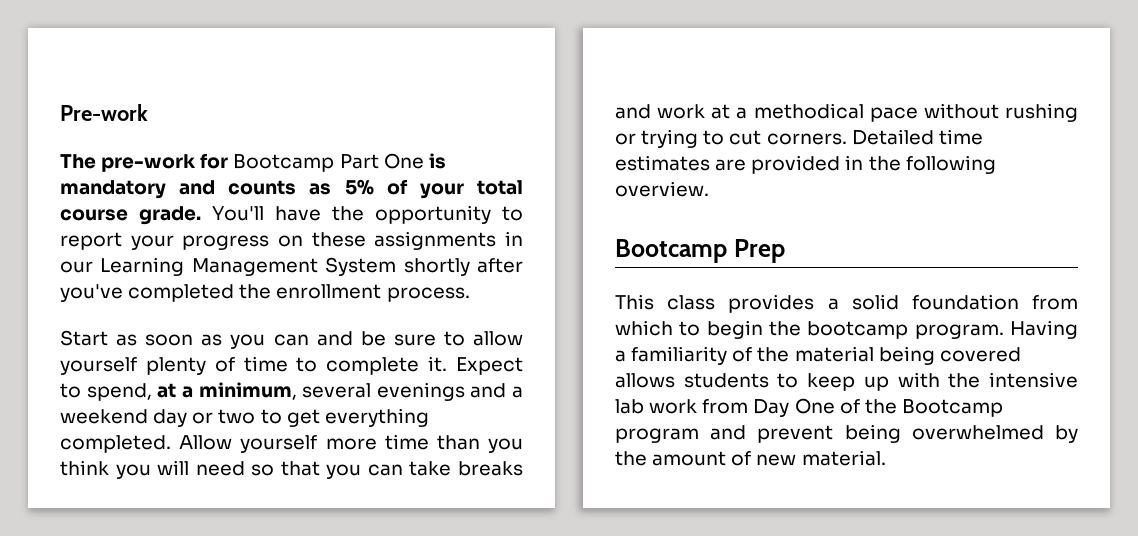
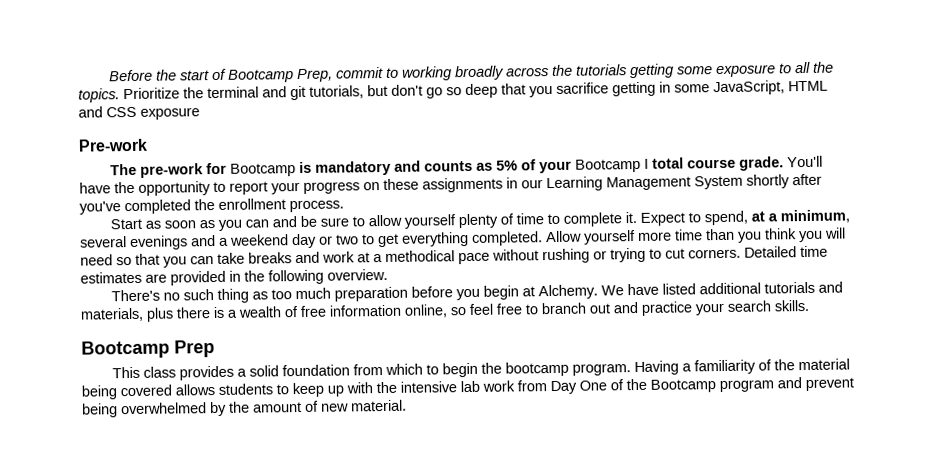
(60, 112) none -> [109,61,835,83] [78,80,828,103] [78,106,200,120] Before the start of Bootcamp Prep, commit to working broadly across the tutorials getting some exposure to all the topics. Prioritize the terminal and git tutorials, but don't go so deep that you sacrifice getting in some JavaScript, HTML and CSS exposure //
[339,153,424,169] Part One -> (297, 170) none
(464, 191) none -> [575,158,650,173] Bootcamp I
(709, 189) none -> [111,281,844,303] [80,299,809,322] // There's no such thing as too much preparation before you begin at Alchemy. We have listed additional tutorials and materials, plus there is a wealth of free information online, so feel free to branch out and practice your search skills.

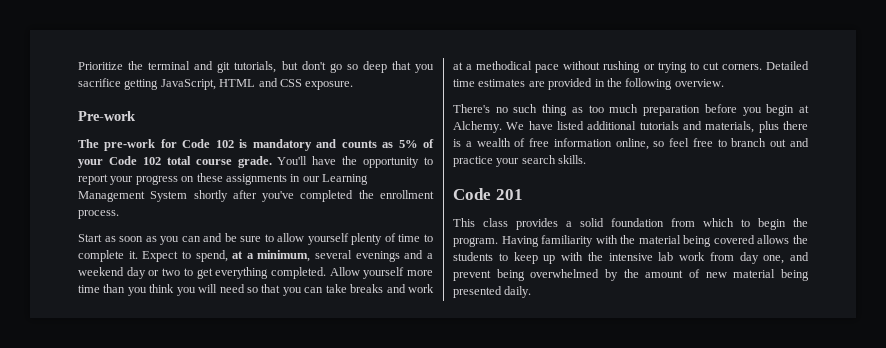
[109,61,835,83] [78,88,120,103] Before the start of Bootcamp Prep, commit to working broadly across the tutorials getting some exposure to all the topics. -> (78, 66) none
[659,81,710,93] in some -> (159, 84) none
[140,107,200,120] exposure -> [305,81,354,90] exposure.
[230,163,297,177] Bootcamp -> [182,139,234,148] Code 102
[575,158,650,173] Bootcamp I -> [108,156,161,165] Code 102
[81,340,215,359] Bootcamp Prep -> [453,188,523,200] Code 201
[505,361,570,377] bootcamp -> (808, 222) none
[682,359,773,375] a familiarity of -> [541,235,618,247] familiarity with
(215, 390) none -> [792,235,808,244] the
[550,378,774,395] Day One of the Bootcamp program -> [739,252,785,264] day one,
[351,399,407,412] material. -> [733,269,809,281] [453,286,532,298] material being presented daily.

